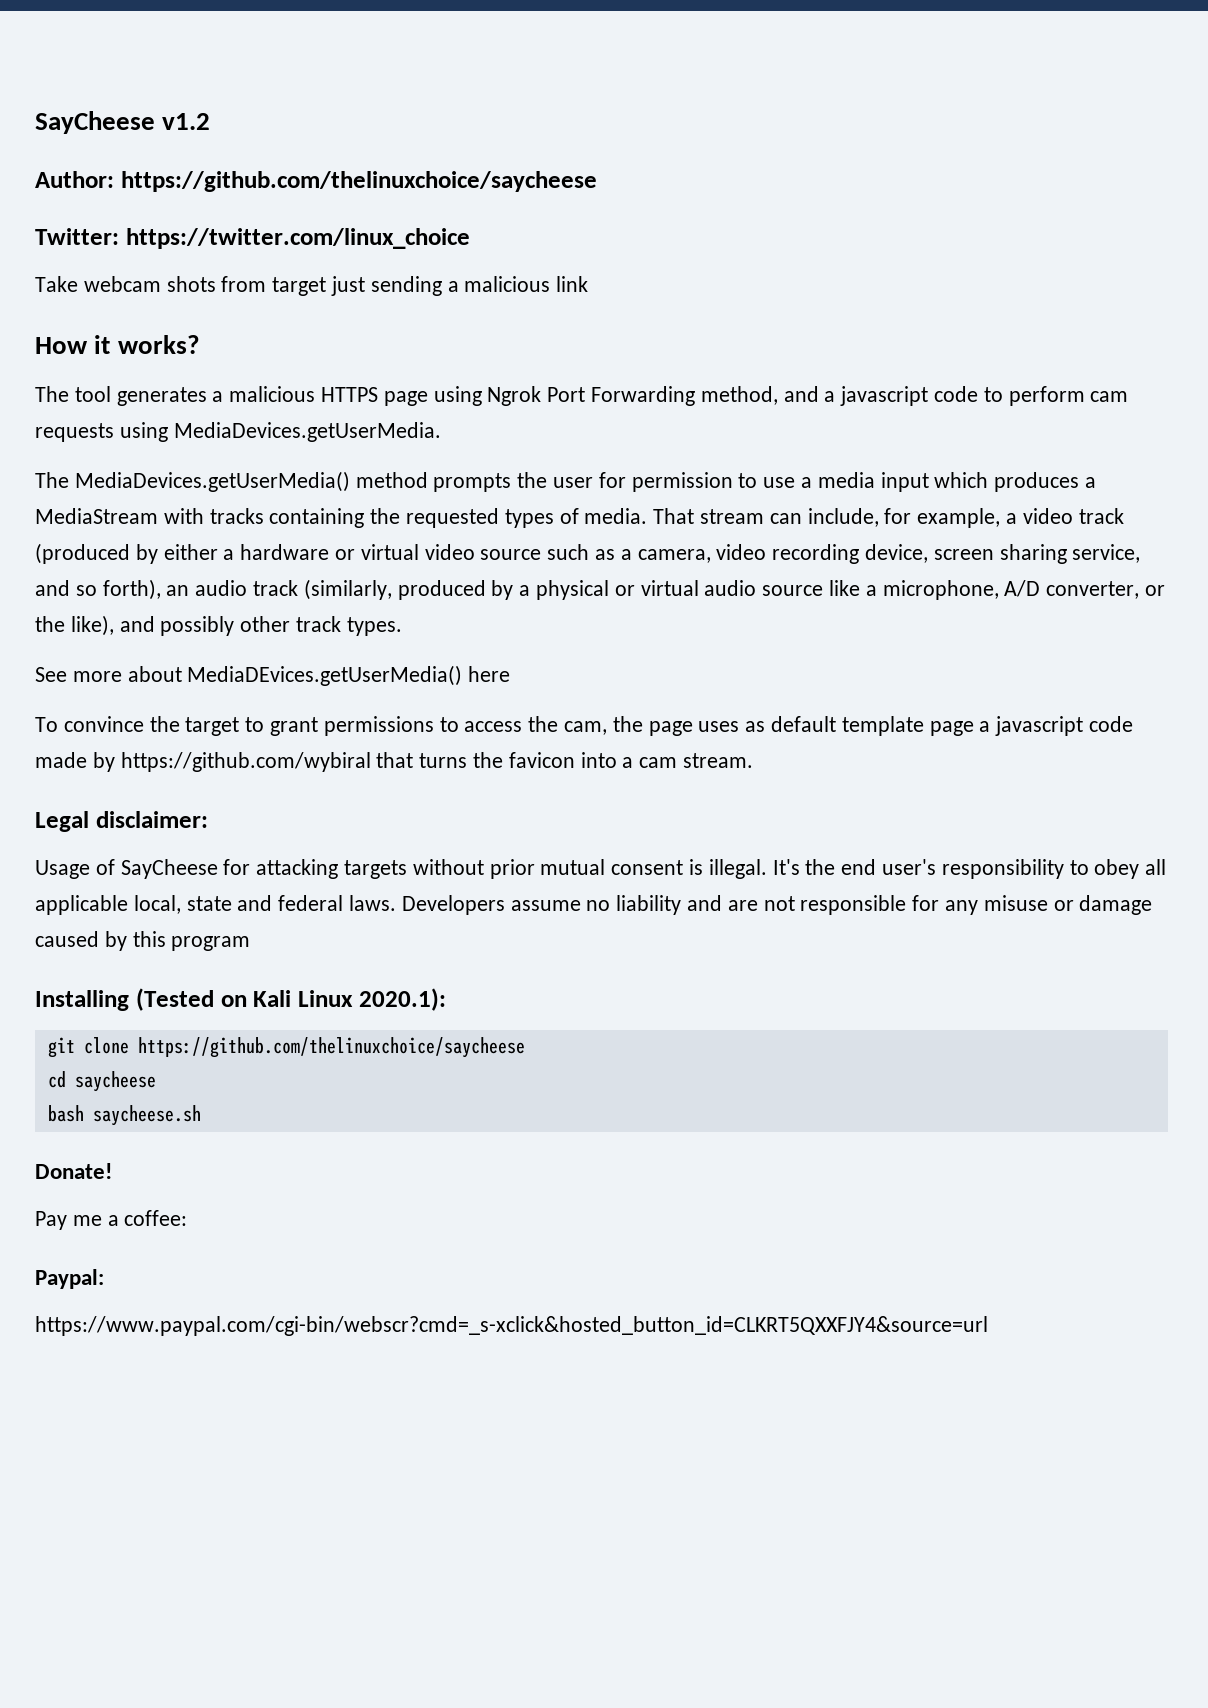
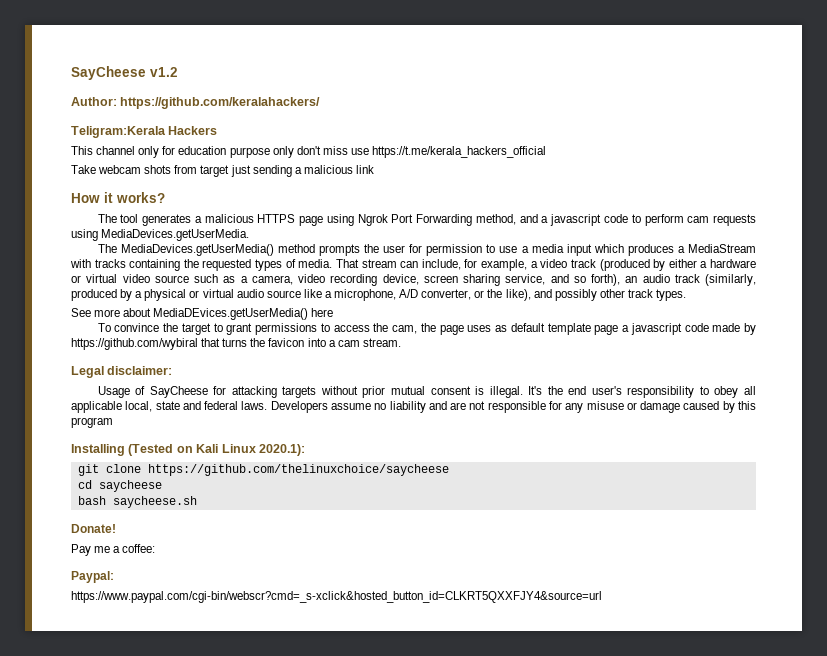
[120,171,597,192] [35,228,470,249] https://github.com/thelinuxchoice/saycheese // Twitter: https://twitter.com/linux_choice -> [120,97,321,109] [71,126,218,138] [71,146,547,158] https://github.com/keralahackers/ // Teligram:Kerala Hackers // This channel only for education purpose only don't miss use https://t.me/kerala_hackers_official

